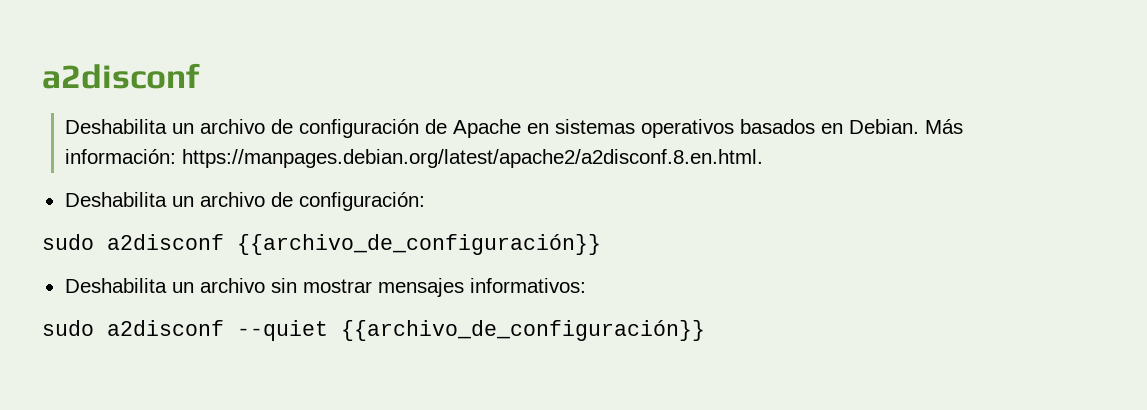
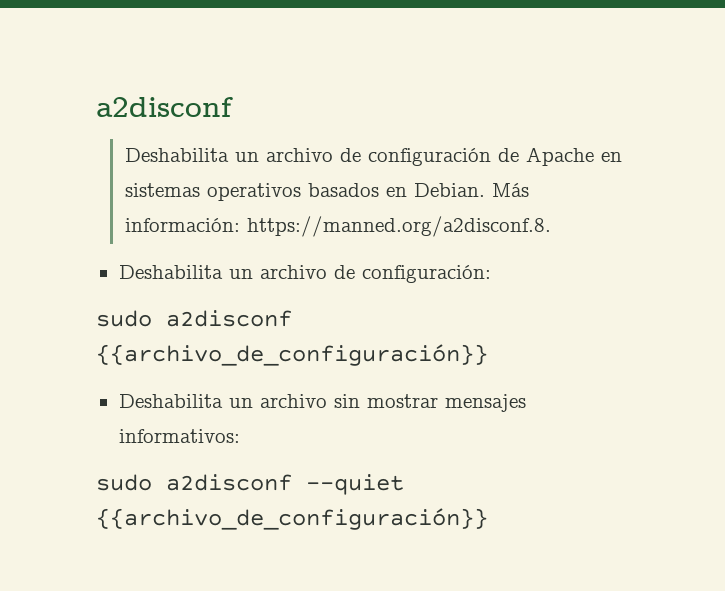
[182,149,764,168] https://manpages.debian.org/latest/apache2/a2disconf.8.en.html. -> [246,216,551,237] https://manned.org/a2disconf.8.

